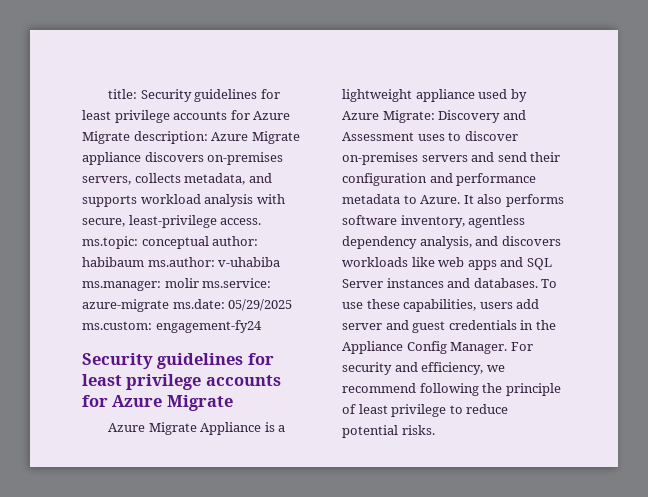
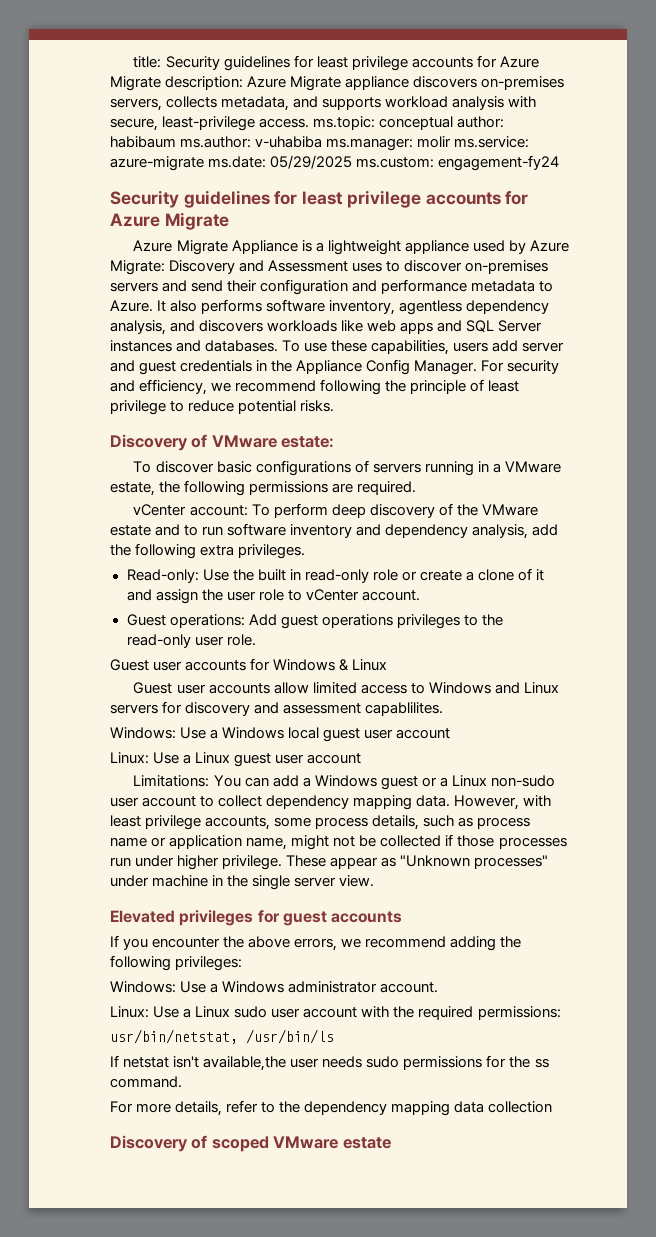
(435, 430) none -> [110,434,335,451] [133,460,561,476] [110,480,417,496] [133,503,538,518] [110,523,559,539] [110,543,306,559] [126,568,545,583] [126,589,420,604] [126,614,503,629] [126,634,256,648] [110,658,388,671] [133,682,559,694] [110,701,444,716] [110,727,451,742] [110,752,362,767] [133,775,555,790] [110,795,552,810] [110,815,531,830] [110,834,567,850] [110,855,549,870] [110,875,375,890] [110,910,403,926] [110,935,522,951] [110,955,243,971] [110,981,439,993] [110,1006,561,1020] [110,1029,334,1044] [110,1055,549,1071] [110,1076,182,1088] [110,1100,553,1116] [110,1135,391,1152] // Discovery of VMware estate: // To discover basic configurations of servers running in a VMware estate, the following permissions are required. // vCenter account: To perform deep discovery of the VMware estate and to run software inventory and dependency analysis, add the following extra privileges. // Read-only: Use the built in read-only role or create a clone of it and assign the user role to vCenter account. // Guest operations: Add guest operations privileges to the read-only user role. // Guest user accounts for Windows & Linux // Guest user accounts allow limited access to Windows and Linux servers for discovery and assessment capablilites. // Windows: Use a Windows local guest user account // Linux: Use a Linux guest user account // Limitations: You can add a Windows guest or a Linux non-sudo user account to collect dependency mapping data. However, with least privilege accounts, some process details, such as process name or application name, might not be collected if those processes run under higher privilege. These appear as "Unknown processes" under machine in the single server view. // Elevated privileges for guest accounts // If you encounter the above errors, we recommend adding the following privileges: // Windows: Use a Windows administrator account. // Linux: Use a Linux sudo user account with the required permissions: // usr/bin/netstat, /usr/bin/ls // If netstat isn't available,the user needs sudo permissions for the ss command. // For more details, refer to the dependency mapping data collection // Discovery of scoped VMware estate

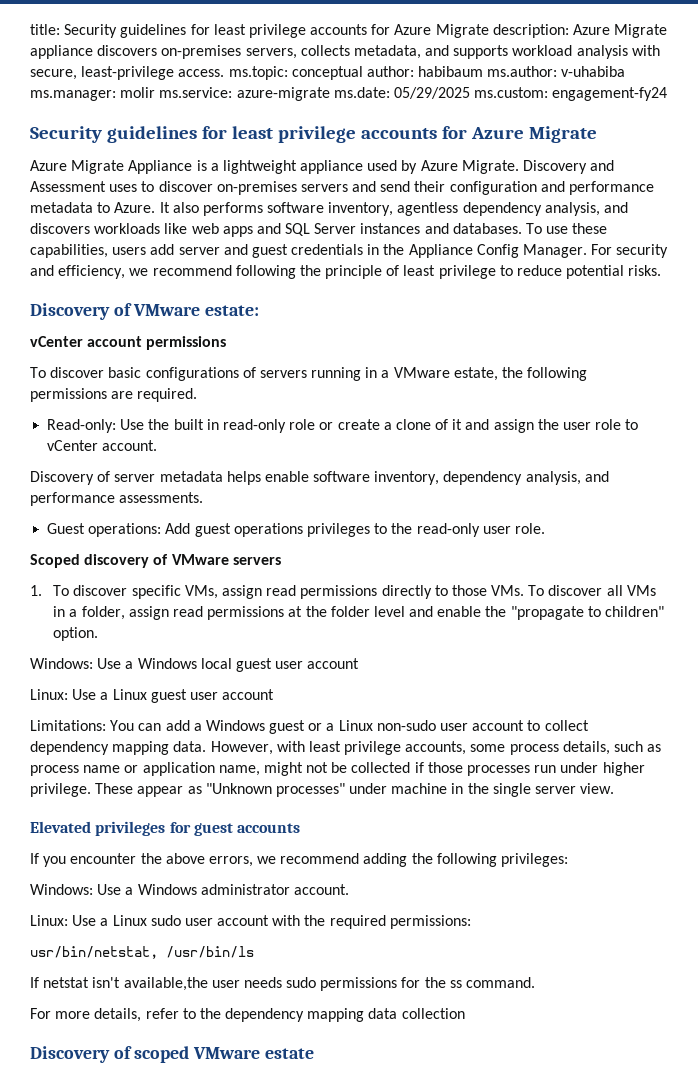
[110,260,165,275] Migrate: -> [461,160,519,174] Migrate.
(335, 442) none -> [30,336,227,350] // vCenter account permissions
[133,503,538,518] [110,523,559,539] [110,543,306,559] // vCenter account: To perform deep discovery of the VMware estate and to run software inventory and dependency analysis, add the following extra privileges. -> (198, 395) none
(420, 595) none -> [30,471,609,485] [30,492,204,506] // Discovery of server metadata helps enable software inventory, dependency analysis, and performance assessments.
[110,658,388,671] [133,682,559,694] [110,701,444,716] Guest user accounts for Windows & Linux // Guest user accounts allow limited access to Windows and Linux servers for discovery and assessment capablilites. -> [30,554,281,568] [30,585,656,599] [53,606,665,620] [53,627,99,641] Scoped discovery of VMware servers // 1. To discover specific VMs, assign read permissions directly to those VMs. To discover all VMs in a folder, assign read permissions at the folder level and enable the "propagate to children" option.

